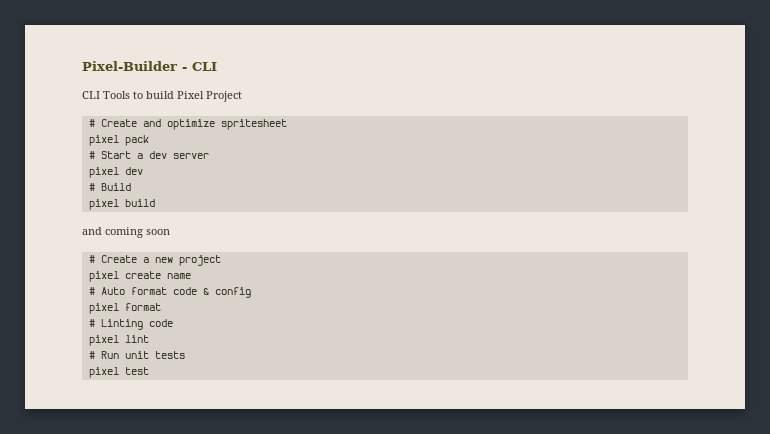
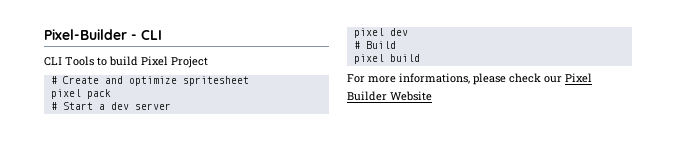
[82,227,170,238] [88,255,221,266] [88,271,191,282] [88,287,251,298] [88,303,161,314] [88,319,173,330] [88,335,149,346] [88,351,185,359] [88,367,149,378] and coming soon // # Create a new project // pixel create name // # Auto format code & config // pixel format // # Linting code // pixel lint // # Run unit tests // pixel test -> [347,73,592,85] [347,91,432,101] For more informations, please check our Pixel Builder Website

